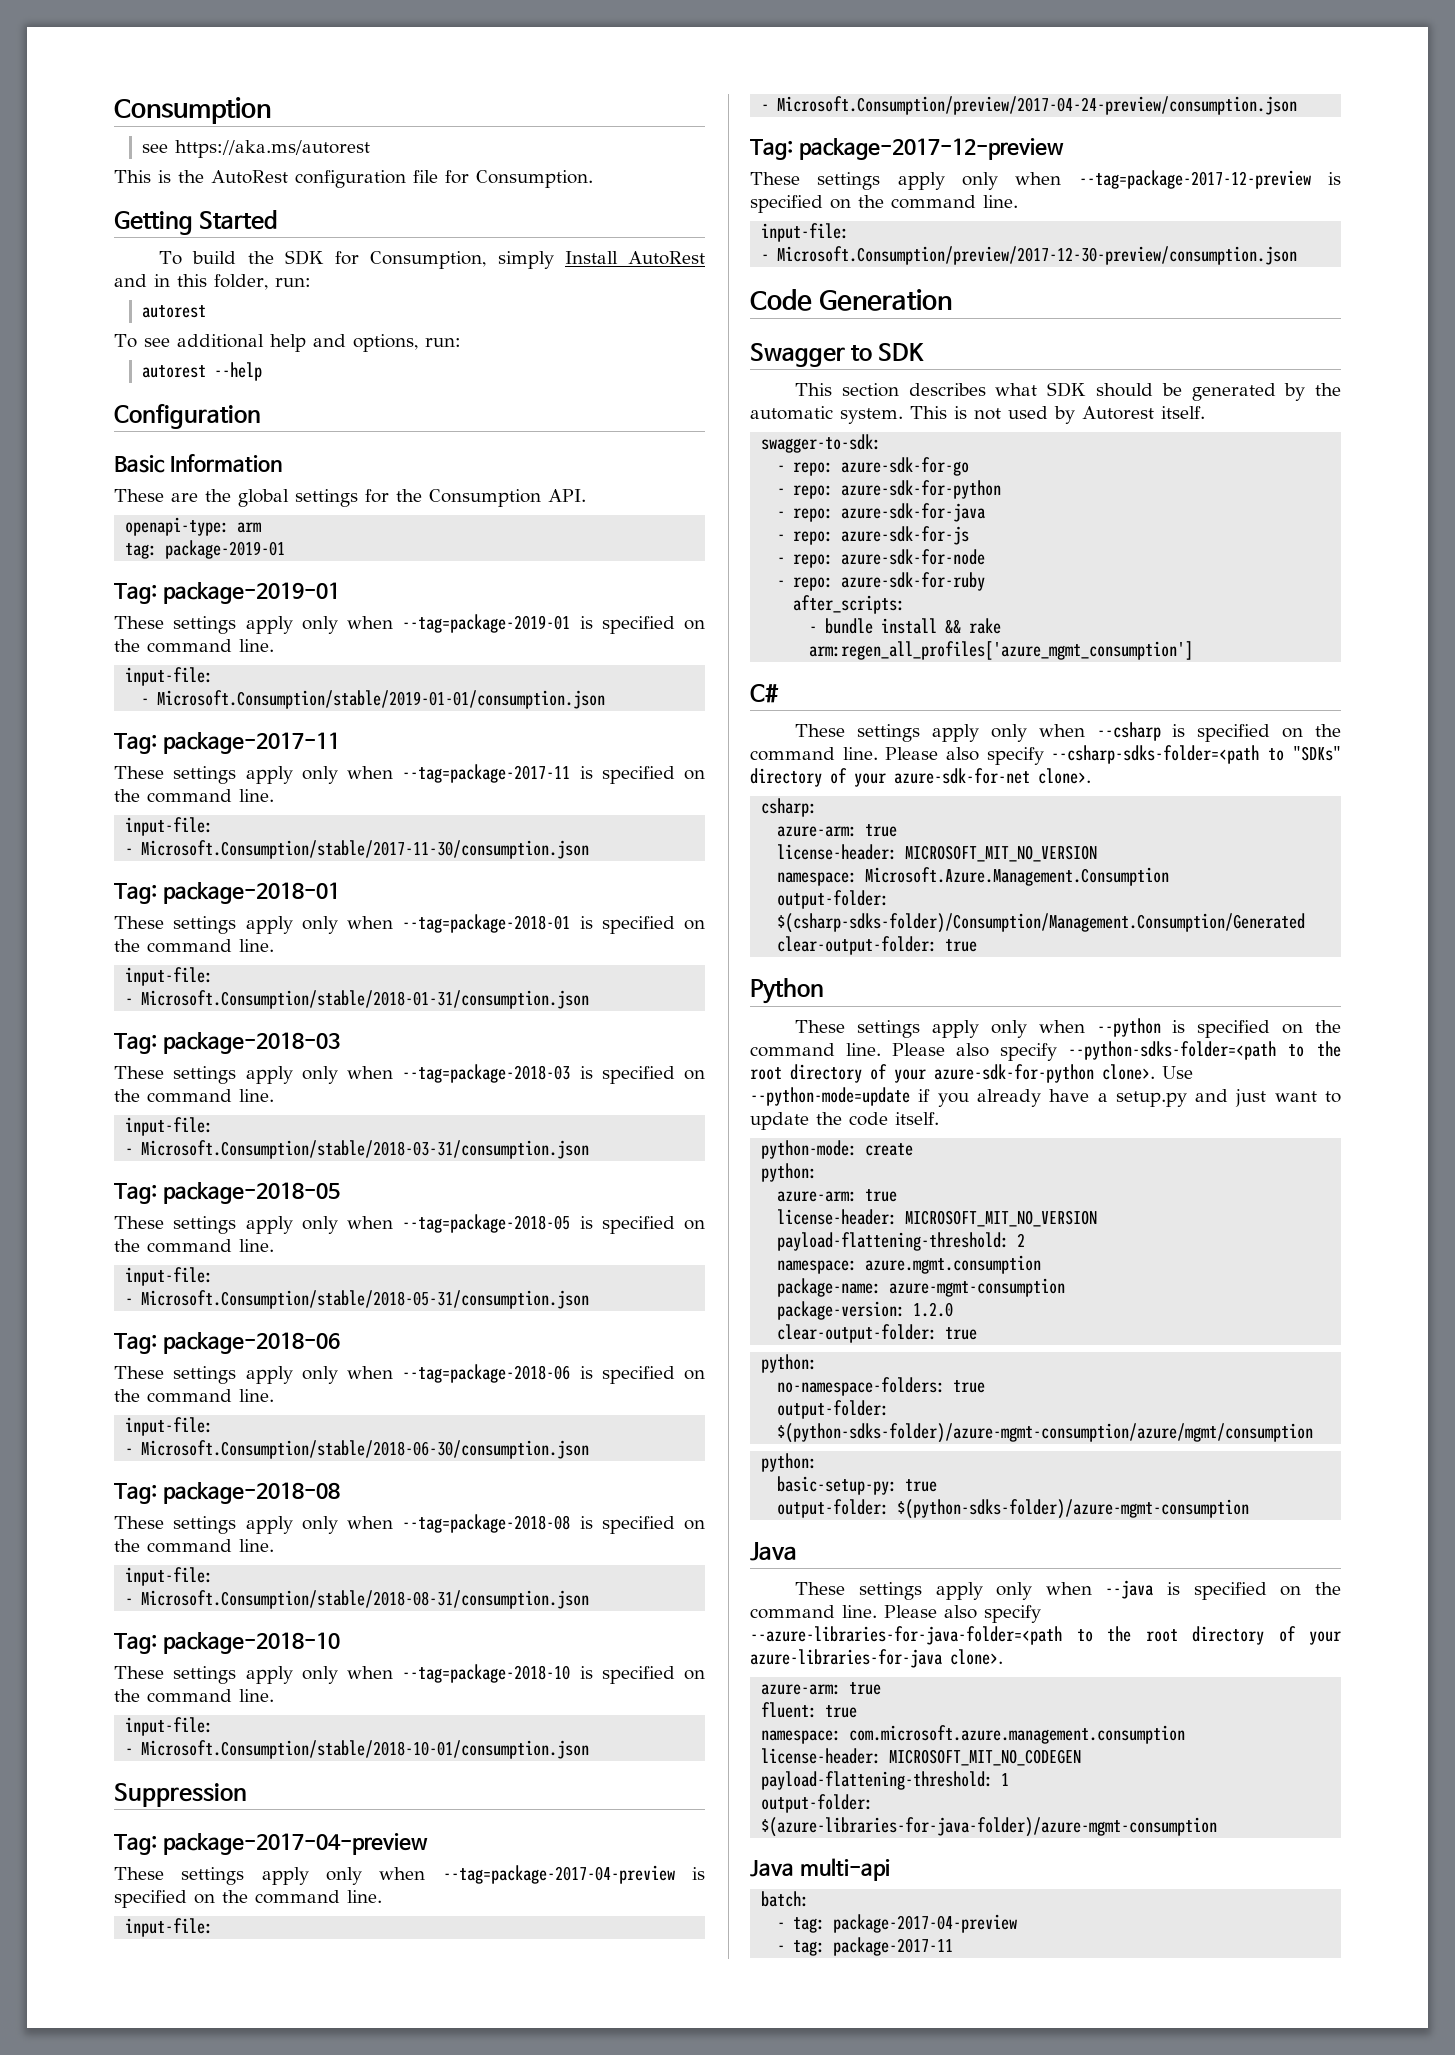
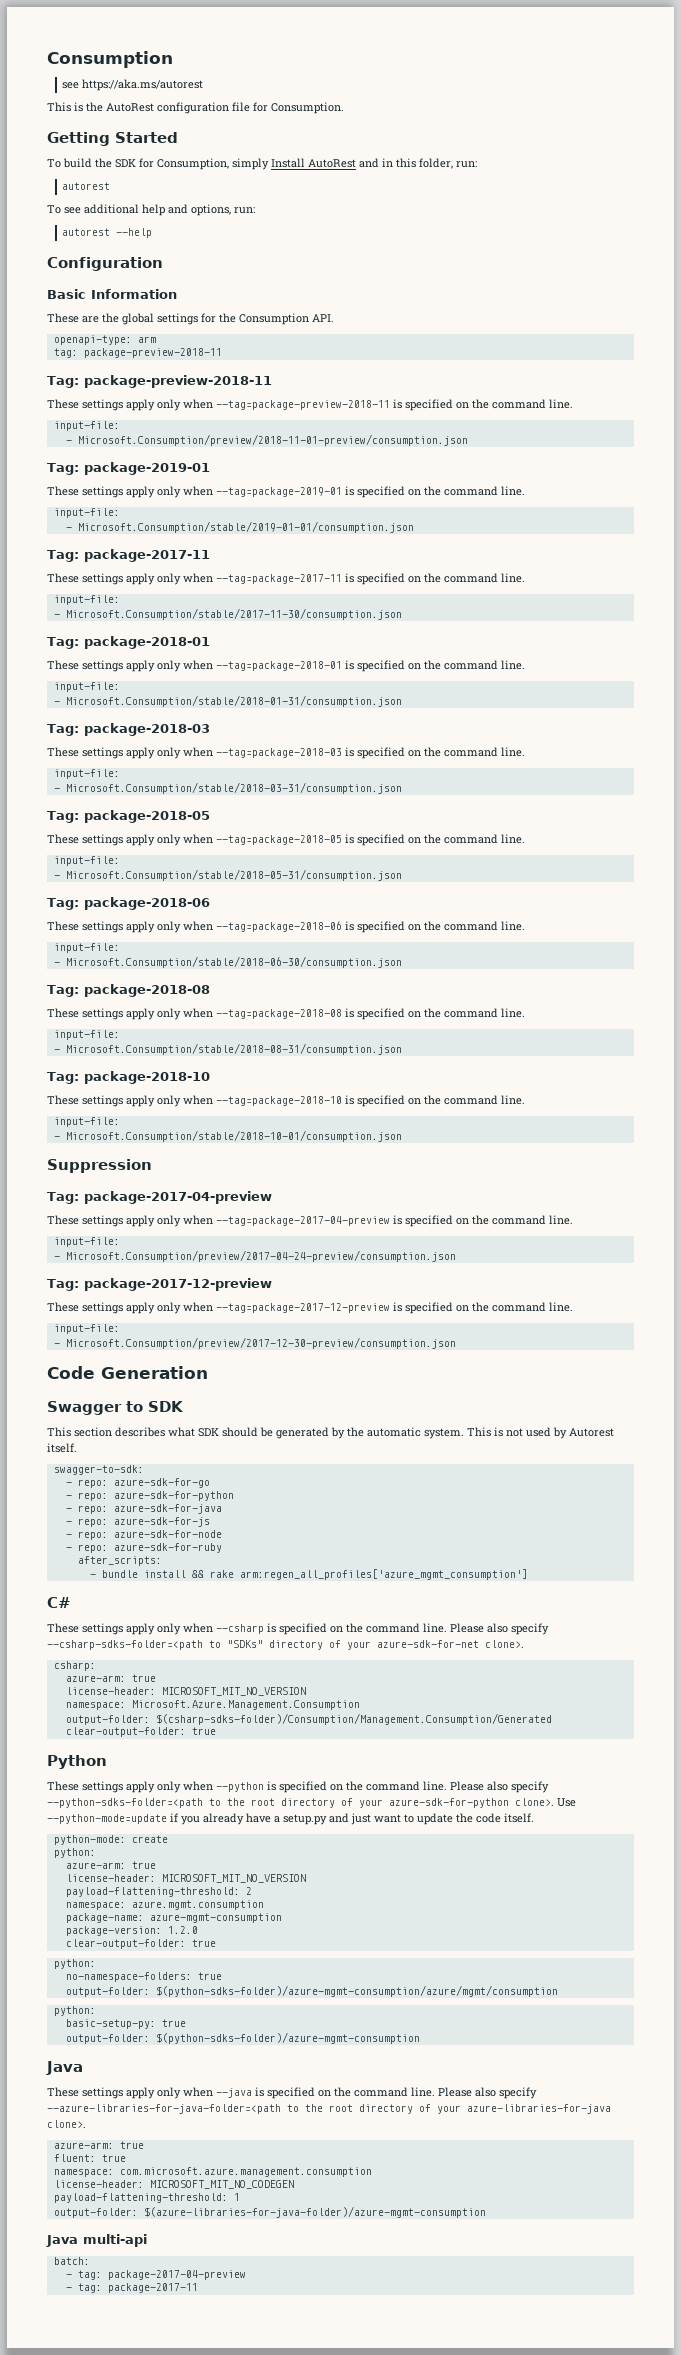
[165,540,286,559] package-2019-01 -> [83,348,222,358] [47,375,272,388] [47,399,573,411] [53,421,120,431] [65,434,468,446] package-preview-2018-11 // Tag: package-preview-2018-11 // These settings apply only when --tag=package-preview-2018-11 is specified on the command line. // input-file: // - Microsoft.Consumption/preview/2018-11-01-preview/consumption.json

